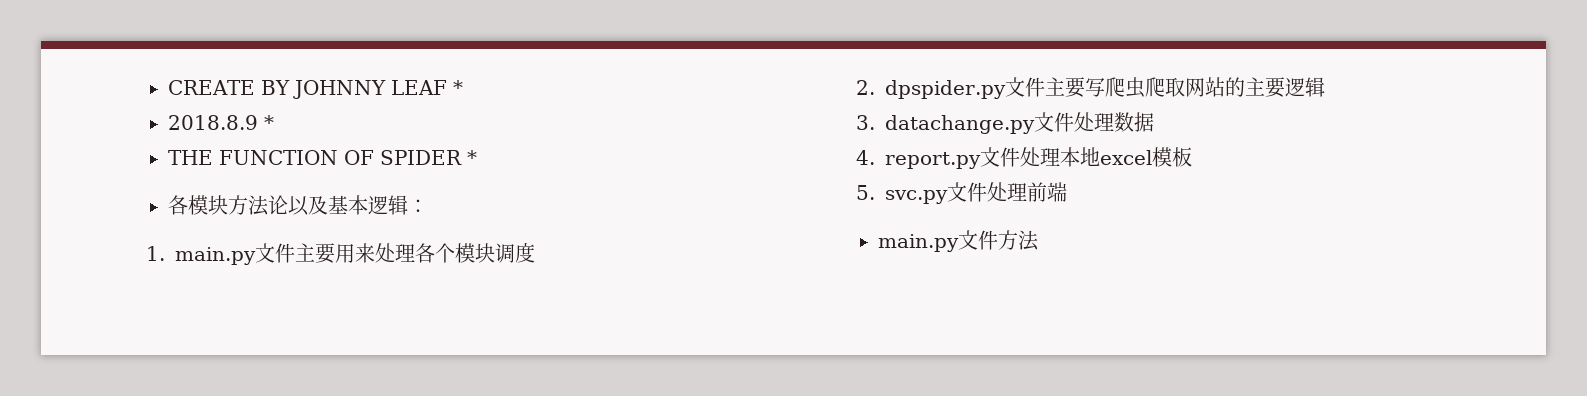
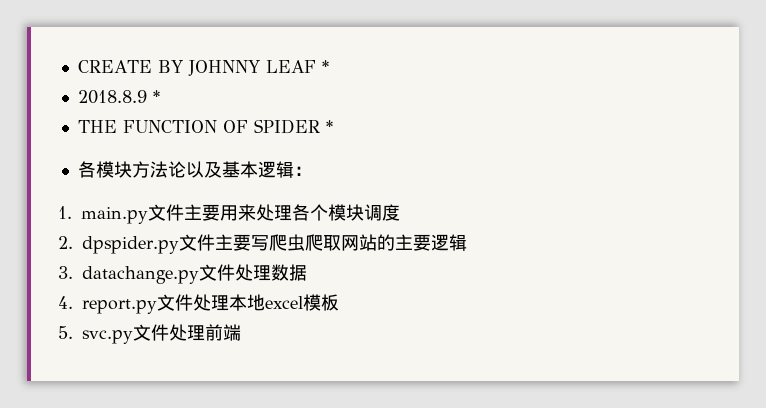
[878,230,1039,252] // main.py文件方法 -> (241, 332) none

